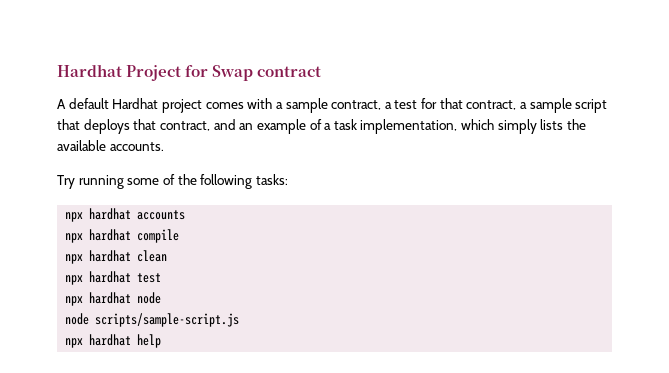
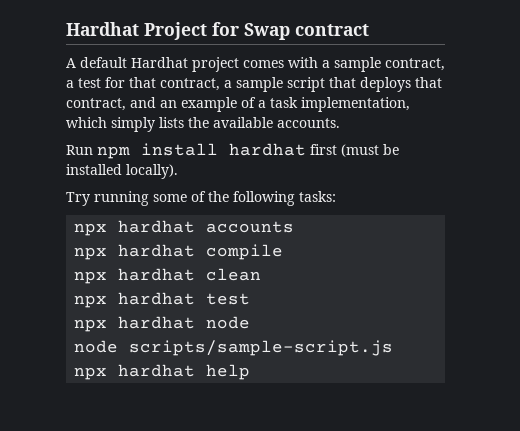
(164, 146) none -> [66,143,399,159] [66,164,178,179] // Run npm install hardhat first (must be installed locally).

